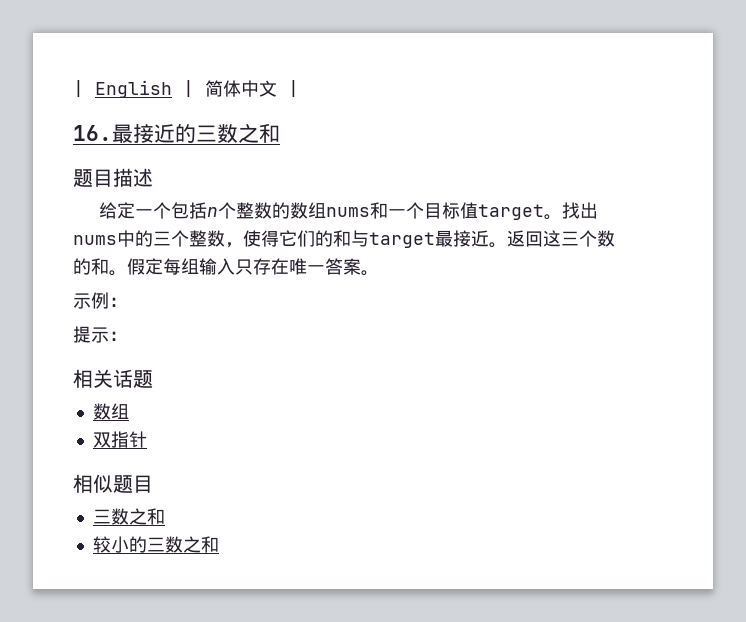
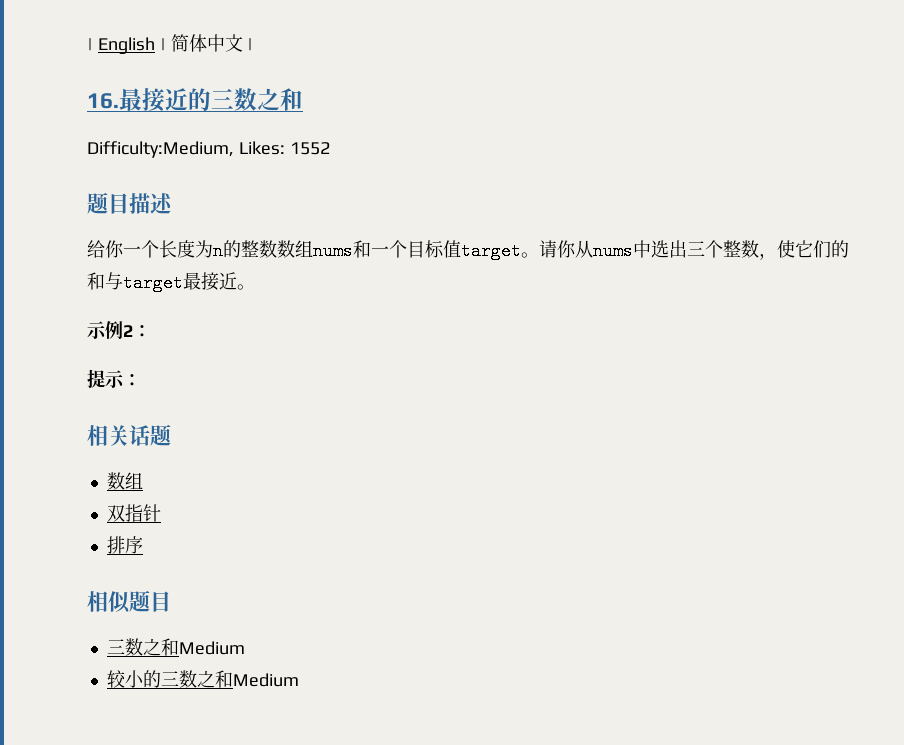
(280, 133) none -> [87,141,330,158] // Difficulty:Medium, Likes: 1552
[116,202,290,219] 定一个包括n个整数的 -> [105,240,277,260] 你一个长度为n的整数
[561,202,598,219] [73,230,153,247] 找出nums中的 -> [539,240,687,260] 请你从nums中选出
[261,230,279,247] 得 -> (795, 249) none
[507,230,615,247] [73,258,379,276] 返回这三个数的和。假定每组输入只存在唯一答案。 -> (255, 287) none
(109, 300) none -> [123,325,133,337] 2
(147, 439) none -> [106,536,143,554] // 排序
(165, 516) none -> [178,641,245,655] Medium
(219, 544) none -> [232,673,299,687] Medium

